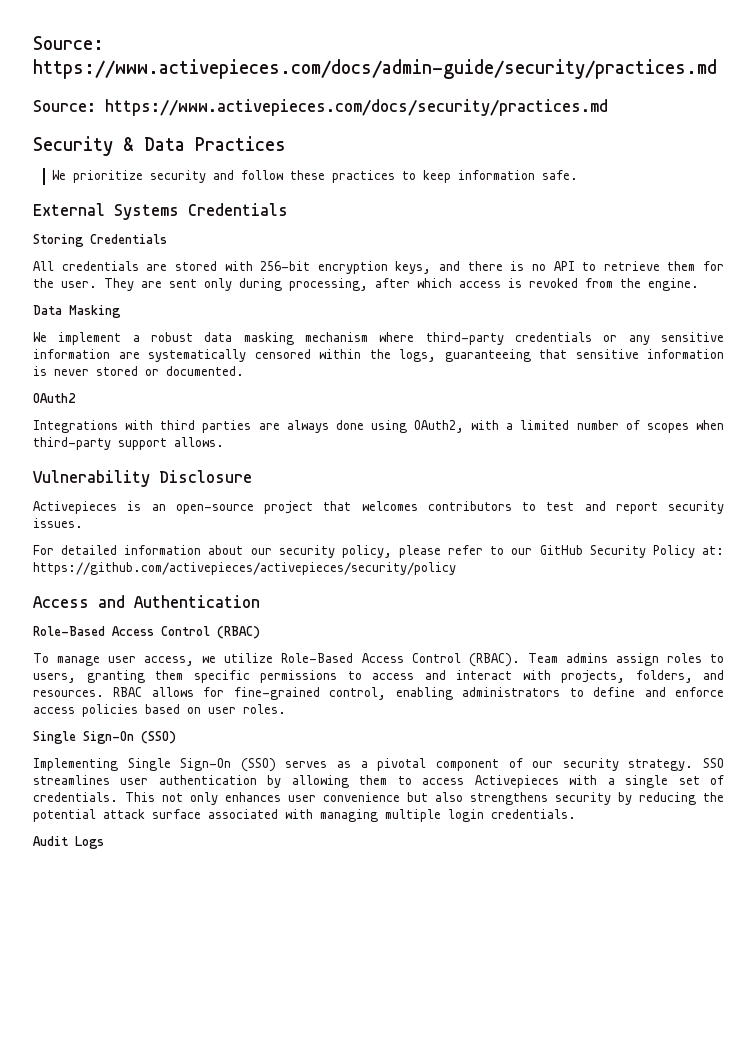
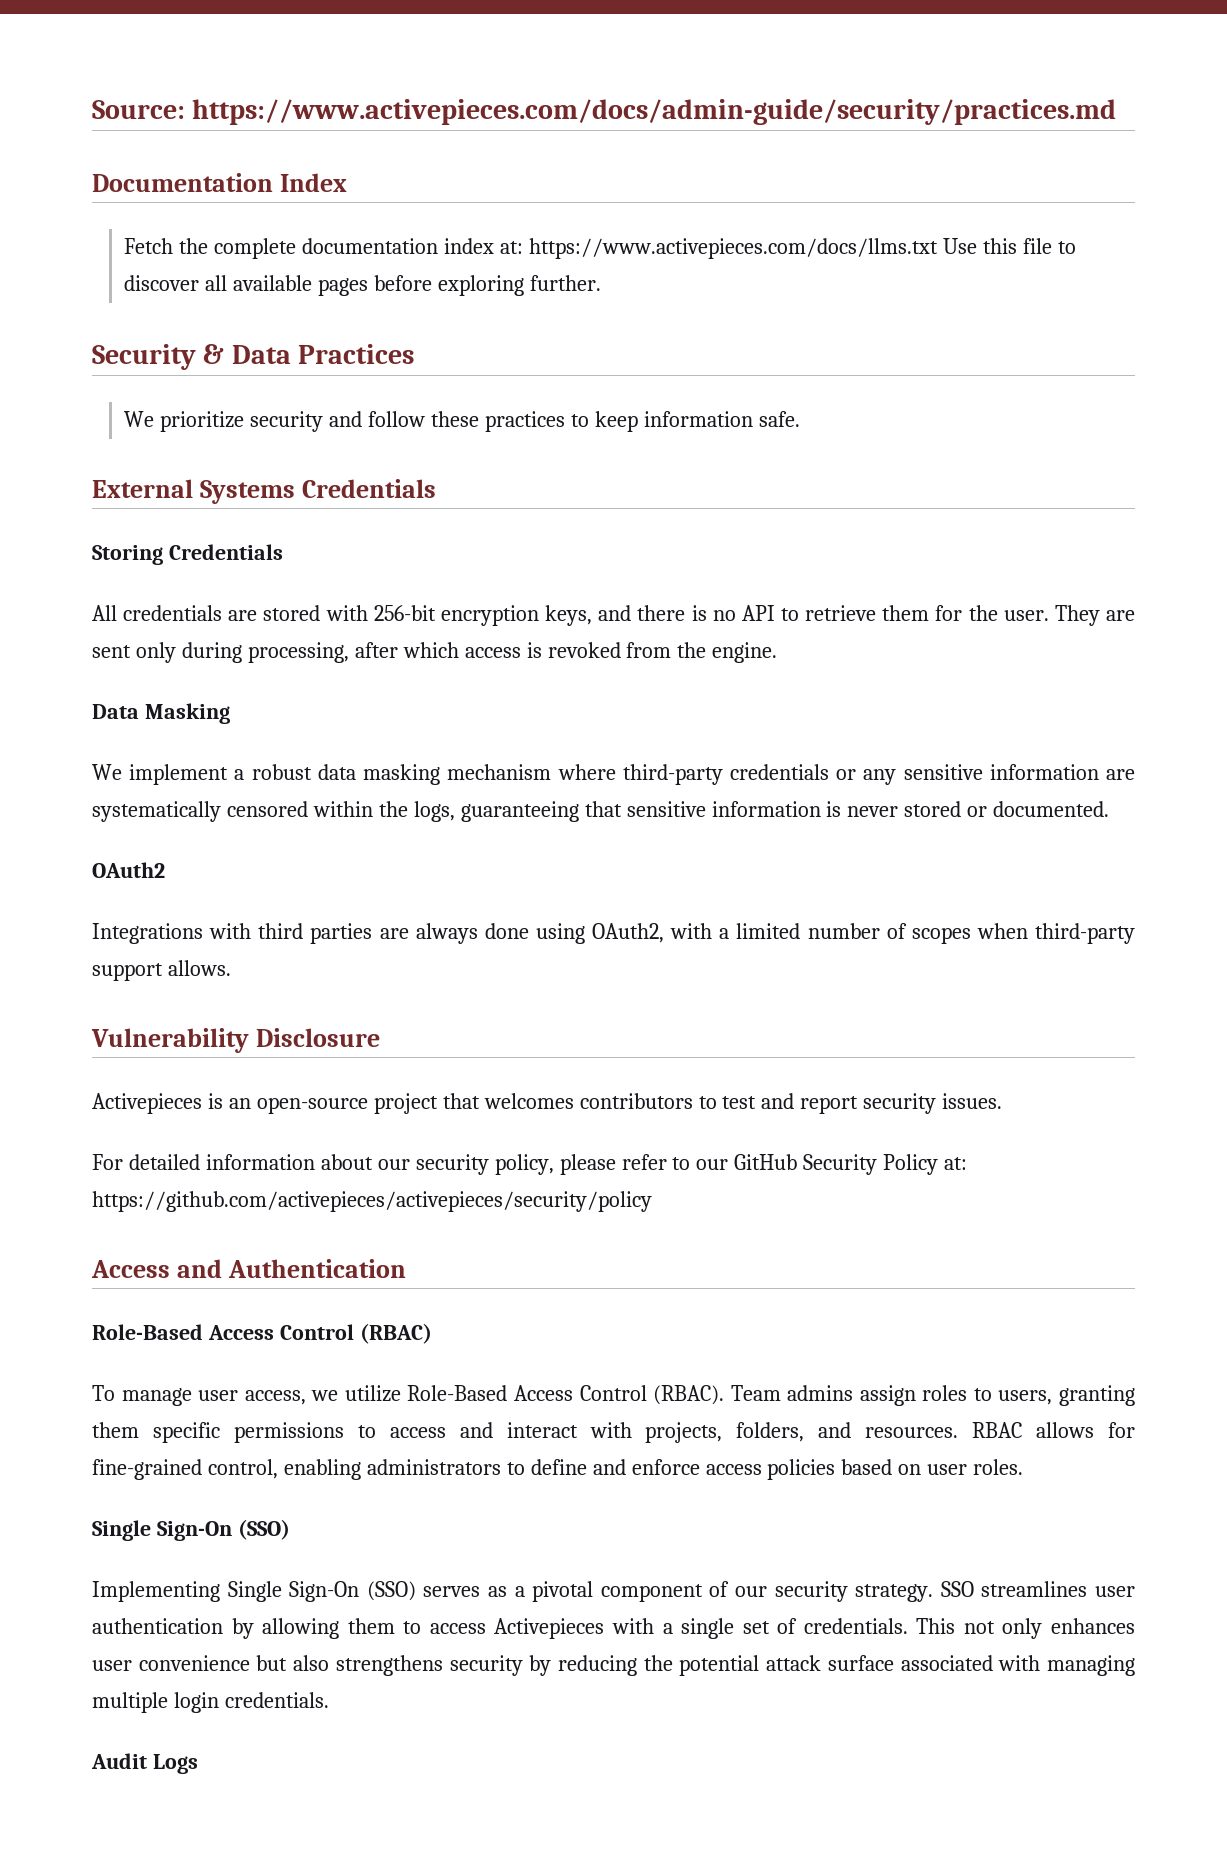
[33,99,608,116] Source: https://www.activepieces.com/docs/security/practices.md -> [92,173,347,192] [124,238,1076,259] [124,275,602,296] Documentation Index // Fetch the complete documentation index at: https://www.activepieces.com/docs/llms.txt Use this file to discover all available pages before exploring further.

